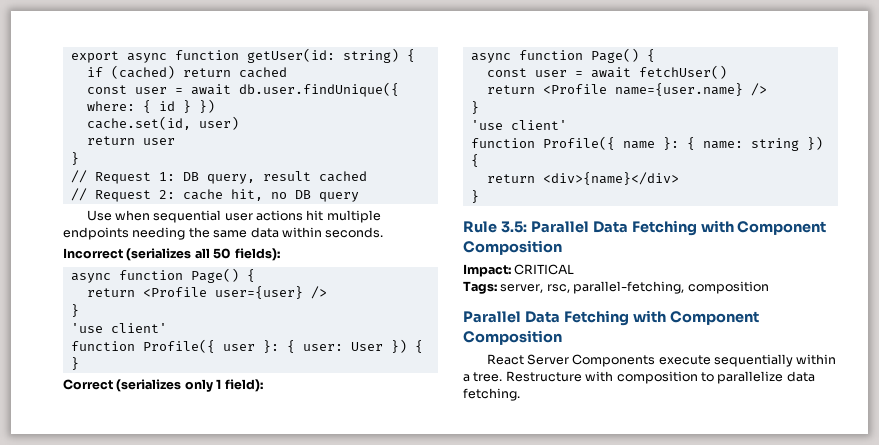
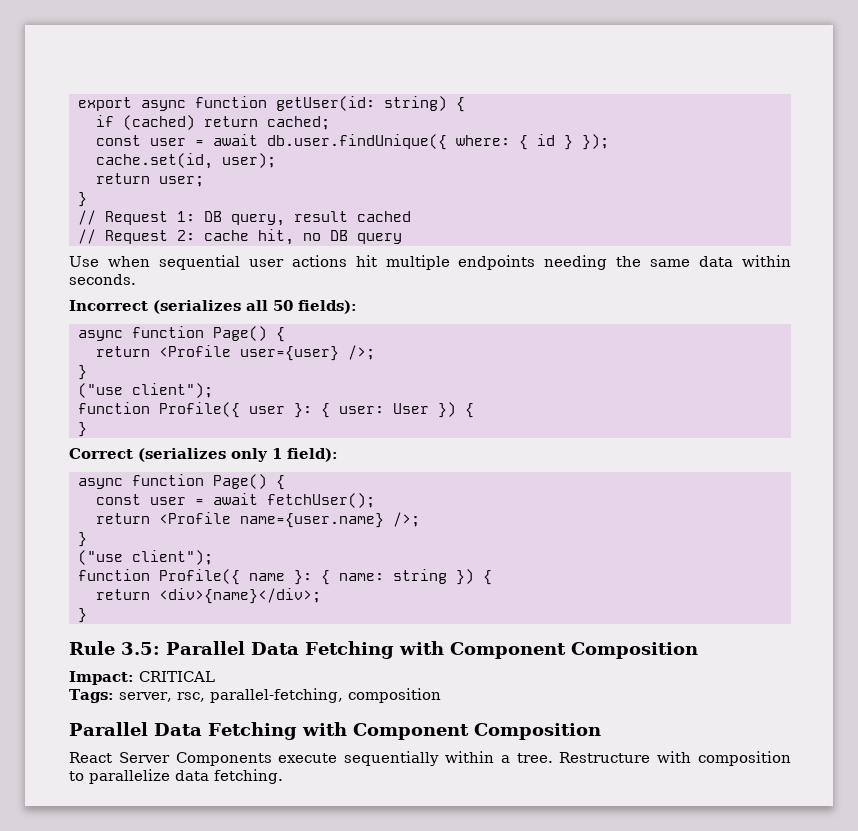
[238,67,287,78] cached -> [266,116,330,130] cached;
[198,99,215,113] }) -> [581,134,609,150] });
[198,116,239,130] [86,136,175,145] user) // return user -> [221,153,276,168] [95,173,204,187] user); // return user;
[310,286,327,299] [70,304,79,317] [70,323,167,333] /> // } // 'use client' -> [347,345,375,360] [77,365,87,380] [77,383,213,398] />; // } // ("use client");
[638,65,727,79] fetchUser() -> [266,493,375,508] fetchUser();
[750,83,767,96] [470,101,479,114] [470,120,567,130] /> // } // 'use client' -> [392,512,420,527] [77,532,87,547] [77,550,213,565] />; // } // ("use client");
[542,172,679,185] <div>{name}</div> -> [158,588,321,604] <div>{name}</div>;

